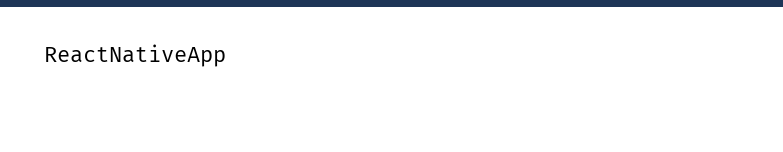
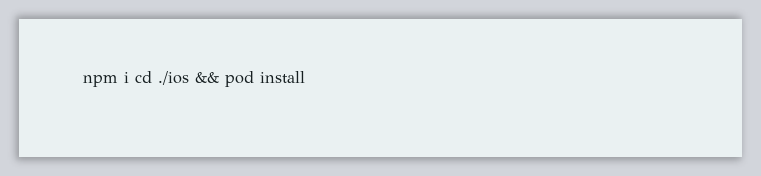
[44,44,226,67] ReactNativeApp -> [83,71,305,87] npm i cd ./ios && pod install

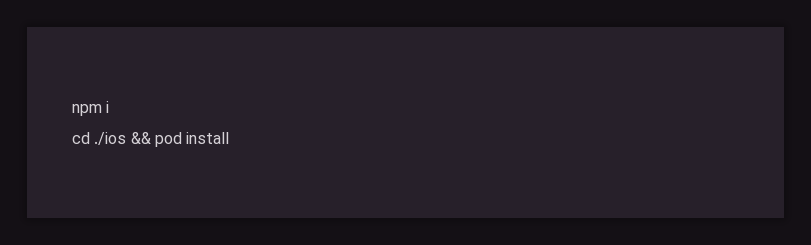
(129, 77) none -> (110, 107) //

